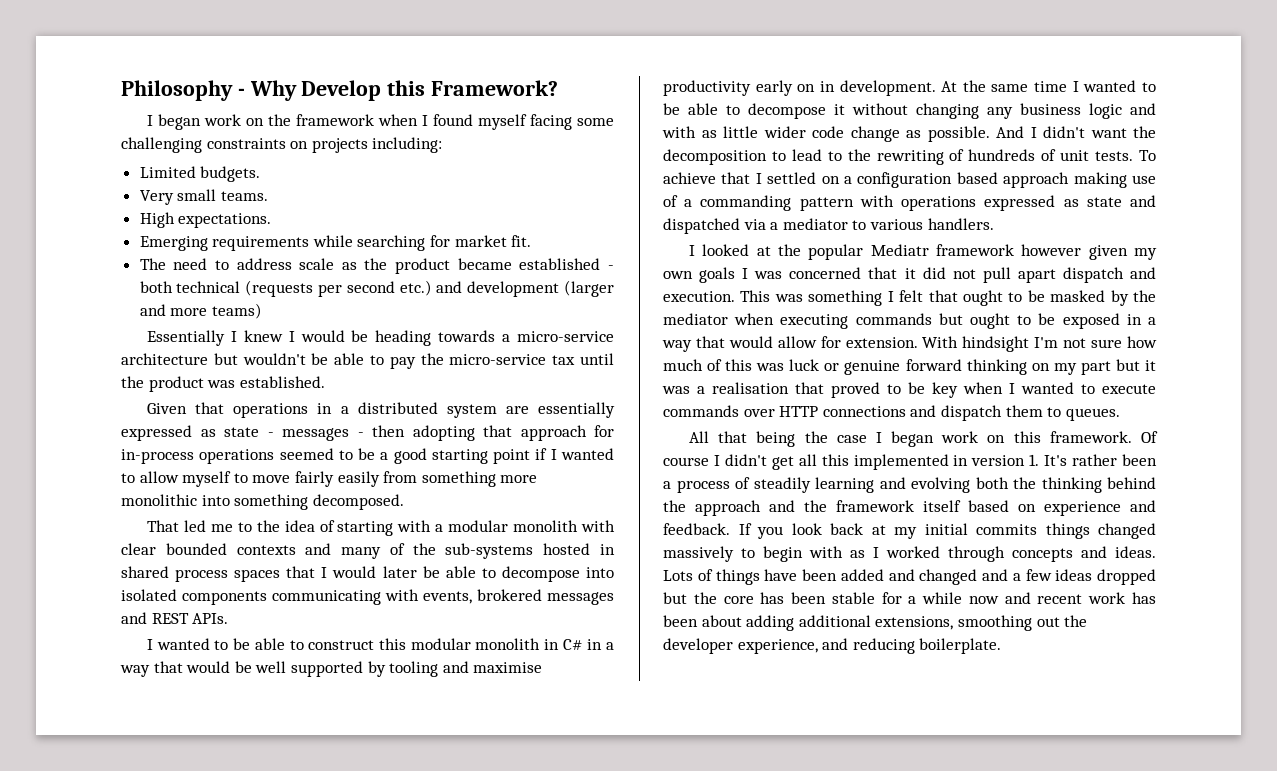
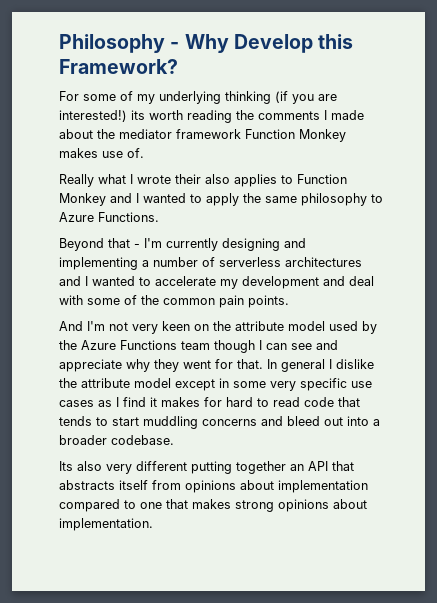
[147,114,614,130] [121,137,443,153] [139,166,261,182] [139,189,268,205] [139,212,272,228] [139,235,532,251] [139,258,614,274] [139,280,614,297] [139,303,262,319] [147,330,614,346] [121,353,614,369] [121,376,325,392] [147,402,615,418] [121,425,614,441] [121,448,614,464] [121,471,538,487] [121,494,404,510] [147,520,615,536] [121,543,615,559] [121,566,614,582] [121,589,614,605] [121,612,229,624] [147,638,614,650] [120,661,543,677] [663,80,1156,96] [663,103,1156,119] [662,126,1156,142] [663,149,1156,165] [663,172,1156,188] [663,195,1156,211] [663,218,994,234] [689,244,1157,260] [663,267,1156,283] [663,290,1156,306] [663,313,1156,329] [662,336,1157,352] [663,359,1156,375] [662,382,1156,398] [663,405,1120,421] [689,431,1158,447] [663,454,1157,470] [663,477,1156,493] [663,500,1156,516] [663,523,1156,539] [663,546,1156,562] [663,569,1156,585] [663,592,1156,604] [663,615,1088,631] [663,638,1002,654] I began work on the framework when I found myself facing some challenging constraints on projects including: // Limited budgets. // Very small teams. // High expectations. // Emerging requirements while searching for market fit. // The need to address scale as the product became established - both technical (requests per second etc.) and development (larger and more teams) // Essentially I knew I would be heading towards a micro-service architecture but wouldn't be able to pay the micro-service tax until the product was established. // Given that operations in a distributed system are essentially expressed as state - messages - then adopting that approach for in-process operations seemed to be a good starting point if I wanted to allow myself to move fairly easily from something more monolithic into something decomposed. // That led me to the idea of starting with a modular monolith with clear bounded contexts and many of the sub-systems hosted in shared process spaces that I would later be able to decompose into isolated components communicating with events, brokered messages and REST APIs. // I wanted to be able to construct this modular monolith in C# in a way that would be well supported by tooling and maximise productivity early on in development. At the same time I wanted to be able to decompose it without changing any business logic and with as little wider code change as possible. And I didn't want the decomposition to lead to the rewriting of hundreds of unit tests. To achieve that I settled on a configuration based approach making use of a commanding pattern with operations expressed as state and dispatched via a mediator to various handlers. // I looked at the popular Mediatr framework however given my own goals I was concerned that it did not pull apart dispatch and execution. This was something I felt that ought to be masked by the mediator when executing commands but ought to be exposed in a way that would allow for extension. With hindsight I'm not sure how much of this was luck or genuine forward thinking on my part but it was a realisation that proved to be key when I wanted to execute commands over HTTP connections and dispatch them to queues. // All that being the case I began work on this framework. Of course I didn't get all this implemented in version 1. It's rather been a process of steadily learning and evolving both the thinking behind the approach and the framework itself based on experience and feedback. If you look back at my initial commits things changed massively to begin with as I worked through concepts and ideas. Lots of things have been added and changed and a few ideas dropped but the core has been stable for a while now and recent work has been about adding additional extensions, smoothing out the developer experience, and reducing boilerplate. -> [59,91,337,104] [59,110,364,123] [59,129,346,142] [59,148,144,158] [59,174,347,187] [59,193,383,206] [59,212,159,222] [59,238,306,251] [59,257,362,270] [59,276,374,289] [59,295,289,308] [59,321,377,334] [59,340,338,353] [59,359,374,372] [59,378,372,391] [59,397,360,407] [59,416,380,429] [59,435,174,445] [59,461,354,474] [59,480,368,493] [59,499,367,512] [59,518,153,531] For some of my underlying thinking (if you are interested!) its worth reading the comments I made about the mediator framework Function Monkey makes use of. // Really what I wrote their also applies to Function Monkey and I wanted to apply the same philosophy to Azure Functions. // Beyond that - I'm currently designing and implementing a number of serverless architectures and I wanted to accelerate my development and deal with some of the common pain points. // And I'm not very keen on the attribute model used by the Azure Functions team though I can see and appreciate why they went for that. In general I dislike the attribute model except in some very specific use cases as I find it makes for hard to read code that tends to start muddling concerns and bleed out into a broader codebase. // Its also very different putting together an API that abstracts itself from opinions about implementation compared to one that makes strong opinions about implementation.

